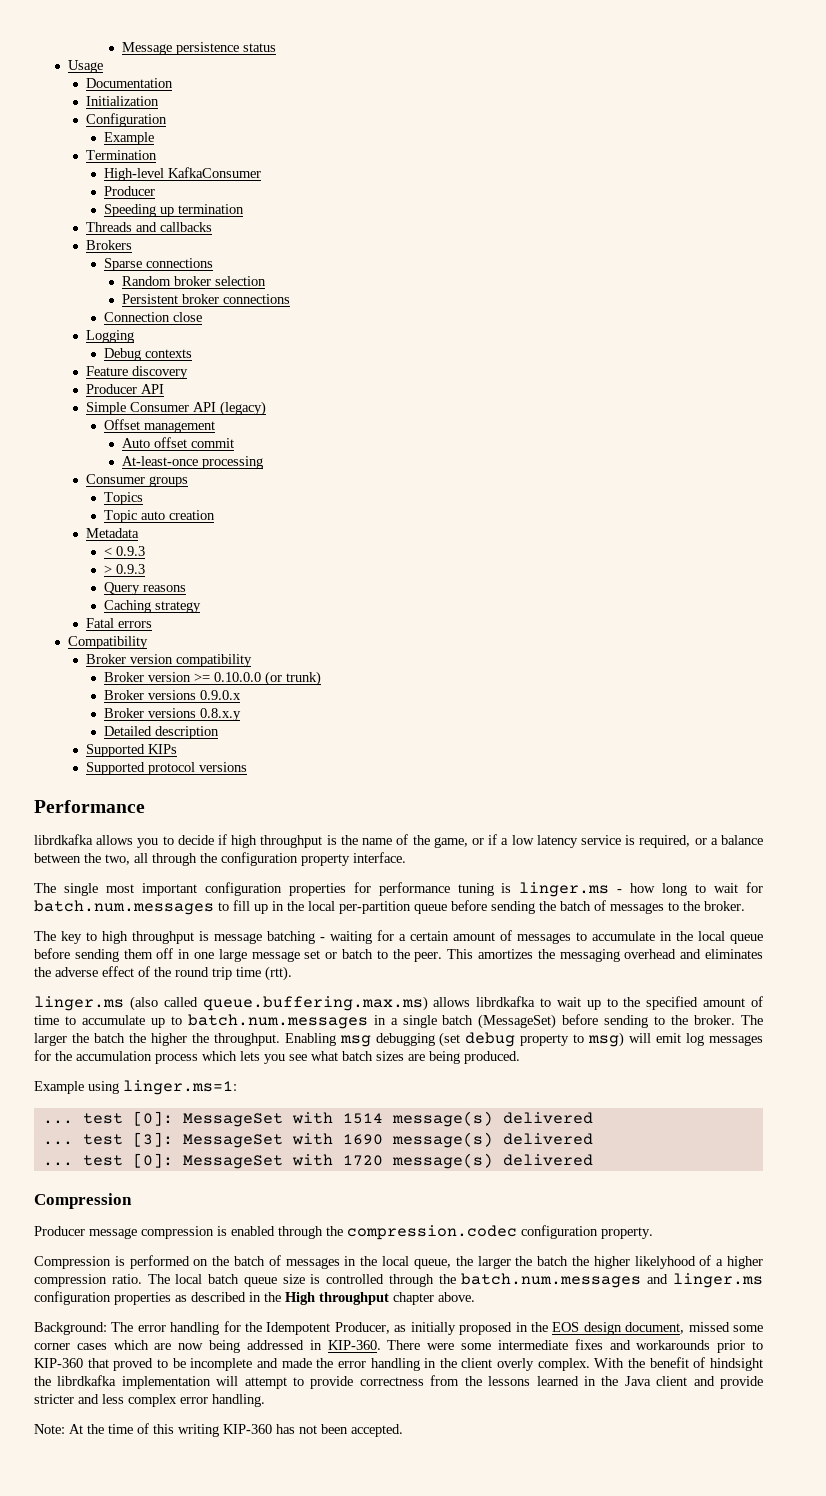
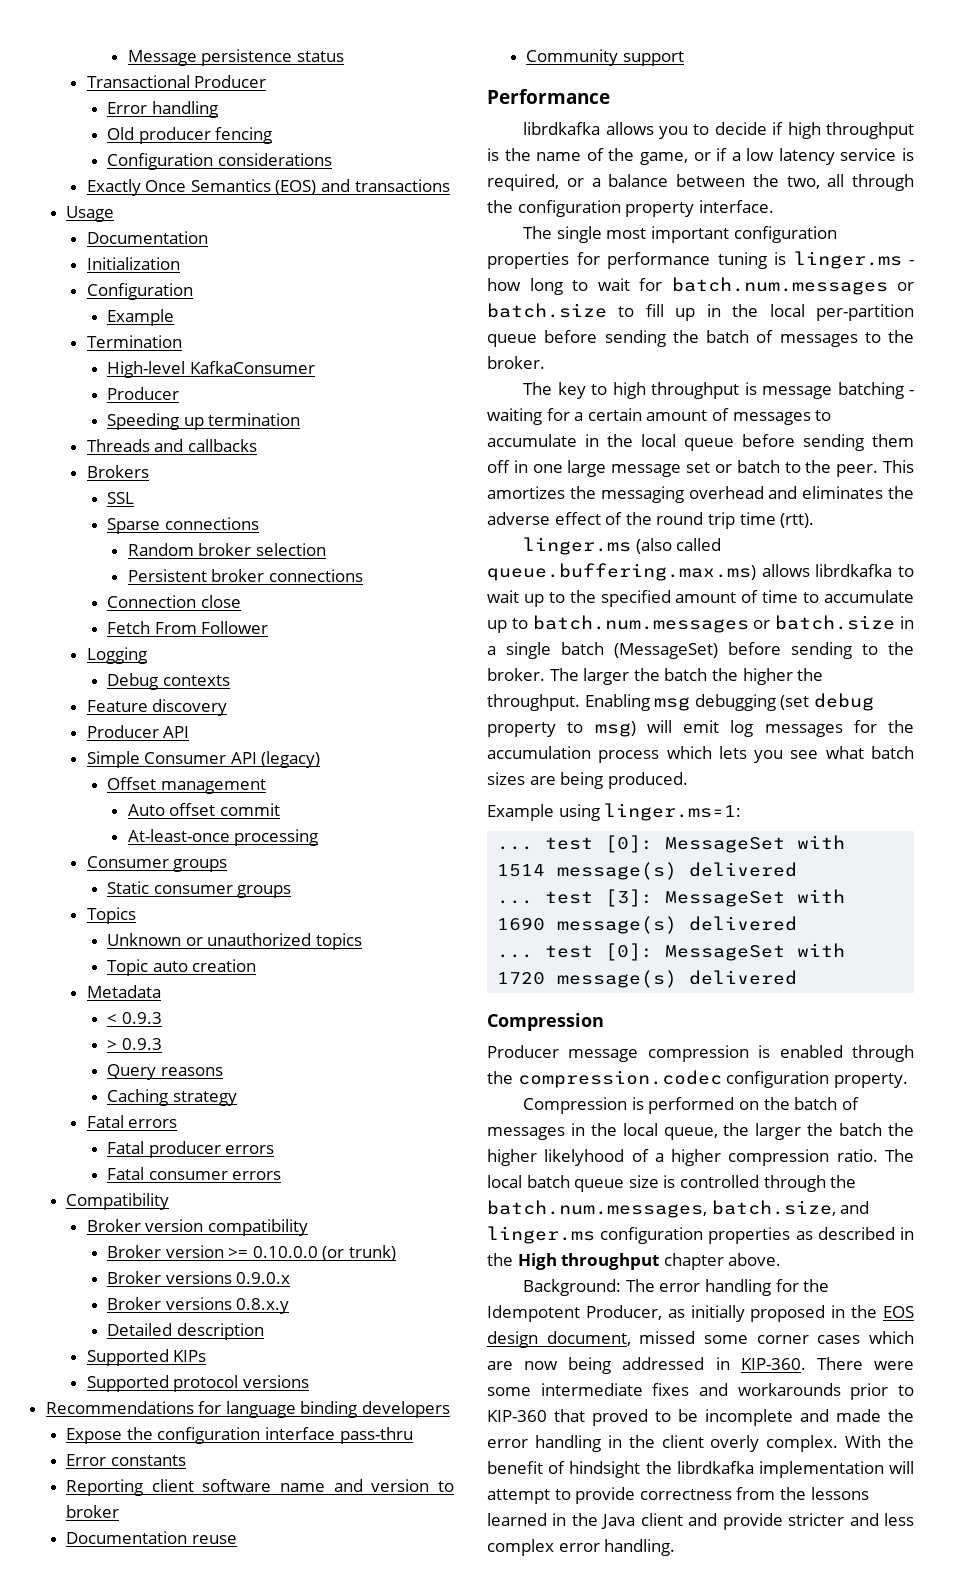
(276, 47) none -> [86,75,267,88] [107,101,218,118] [107,127,273,144] [107,153,332,170] [86,179,450,196] // Transactional Producer // Error handling // Old producer fencing // Configuration considerations // Exactly Once Semantics (EOS) and transactions
(132, 245) none -> [107,492,135,504] // SSL
(202, 317) none -> [107,621,269,634] // Fetch From Follower
[103,492,143,505] Topics -> [107,881,292,898] [86,907,136,924] [107,933,362,950] Static consumer groups // Topics // Unknown or unauthorized topics
(152, 624) none -> [107,1141,275,1158] [107,1167,282,1180] // Fatal producer errors // Fatal consumer errors
(247, 767) none -> [45,1401,451,1418] [66,1427,413,1444] [66,1454,186,1466] [66,1479,454,1496] [66,1505,120,1518] [66,1531,237,1544] [526,49,684,66] // Recommendations for language binding developers // Expose the configuration interface pass-thru // Error constants // Reporting client software name and version to broker // Documentation reuse // Community support
(214, 907) none -> [897,282,914,291] [487,303,607,318] or batch.size
(368, 1021) none -> [753,615,896,630] or batch.size
[461,1273,642,1288] batch.num.messages -> [487,1200,836,1218] batch.num.messages, batch.size,
[34,1423,403,1437] // Note: At the time of this writing KIP-360 has not been accepted. -> (676, 1547) none

